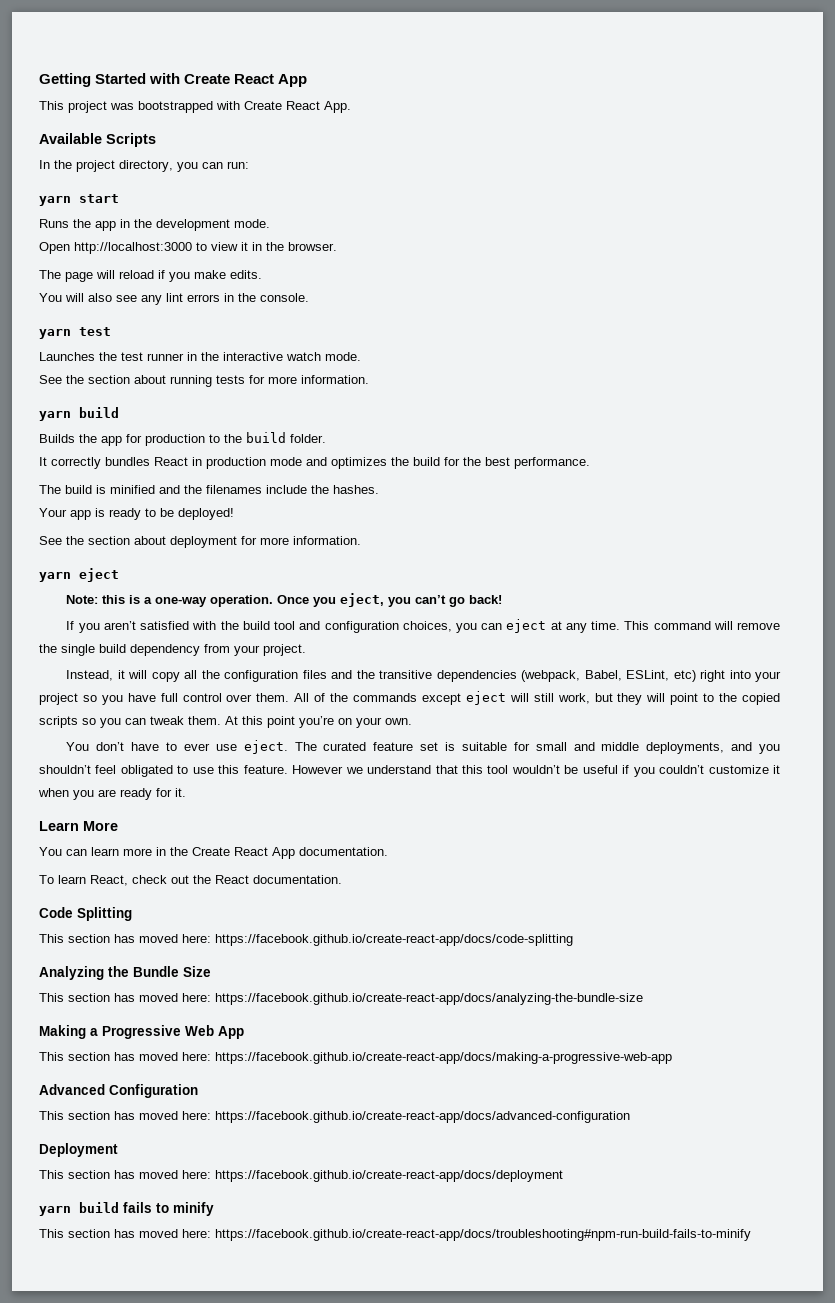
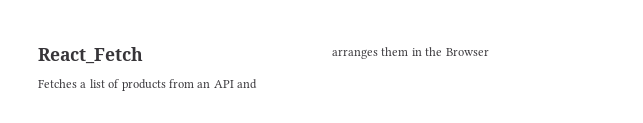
[39,73,308,87] [39,101,351,113] [39,133,156,147] [39,160,249,172] [39,194,119,206] [39,219,270,231] [39,242,337,254] [39,270,262,282] [39,293,309,305] [39,327,111,339] [39,352,361,361] [39,375,369,387] [39,407,119,421] [39,432,326,446] [39,457,590,469] [39,485,379,494] [39,508,234,520] [39,536,361,548] [39,568,119,582] [66,593,503,607] [66,619,781,633] [39,644,306,656] [66,670,782,682] [39,691,781,705] [39,716,412,728] [66,740,781,754] [39,765,781,777] [38,788,186,800] [39,821,118,831] [39,847,388,859] [39,875,342,886] [39,907,132,921] [39,934,573,946] [39,966,211,980] [39,993,643,1005] [39,1025,244,1039] [39,1052,672,1064] [39,1084,198,1098] [39,1111,630,1123] [39,1143,118,1157] [39,1170,563,1182] [39,1202,214,1216] [39,1229,751,1241] Getting Started with Create React App // This project was bootstrapped with Create React App. // Available Scripts // In the project directory, you can run: // yarn start // Runs the app in the development mode. // Open http://localhost:3000 to view it in the browser. // The page will reload if you make edits. // You will also see any lint errors in the console. // yarn test // Launches the test runner in the interactive watch mode. // See the section about running tests for more information. // yarn build // Builds the app for production to the build folder. // It correctly bundles React in production mode and optimizes the build for the best performance. // The build is minified and the filenames include the hashes. // Your app is ready to be deployed! // See the section about deployment for more information. // yarn eject // Note: this is a one-way operation. Once you eject, you can’t go back! // If you aren’t satisfied with the build tool and configuration choices, you can eject at any time. This command will remove the single build dependency from your project. // Instead, it will copy all the configuration files and the transitive dependencies (webpack, Babel, ESLint, etc) right into your project so you have full control over them. All of the commands except eject will still work, but they will point to the copied scripts so you can tweak them. At this point you’re on your own. // You don’t have to ever use eject. The curated feature set is suitable for small and middle deployments, and you shouldn’t feel obligated to use this feature. However we understand that this tool wouldn’t be useful if you couldn’t customize it when you are ready for it. // Learn More // You can learn more in the Create React App documentation. // To learn React, check out the React documentation. // Code Splitting // This section has moved here: https://facebook.github.io/create-react-app/docs/code-splitting // Analyzing the Bundle Size // This section has moved here: https://facebook.github.io/create-react-app/docs/analyzing-the-bundle-size // Making a Progressive Web App // This section has moved here: https://facebook.github.io/create-react-app/docs/making-a-progressive-web-app // Advanced Configuration // This section has moved here: https://facebook.github.io/create-react-app/docs/advanced-configuration // Deployment // This section has moved here: https://facebook.github.io/create-react-app/docs/deployment // yarn build fails to minify // This section has moved here: https://facebook.github.io/create-react-app/docs/troubleshooting#npm-run-build-fails-to-minify -> [38,47,143,64] [38,79,257,91] [332,47,489,59] React_Fetch // Fetches a list of products from an API and arranges them in the Browser

